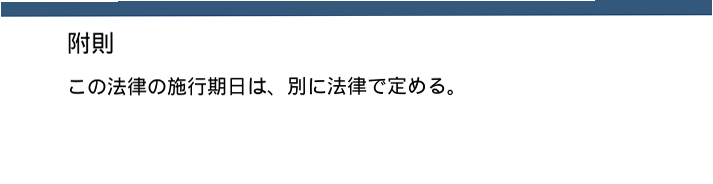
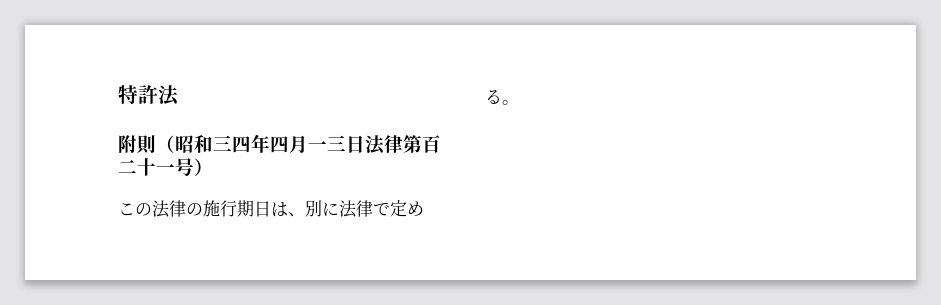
(66, 43) none -> [118,85,179,106] 特許法 //
(115, 43) none -> [156,134,441,155] [118,158,213,176] （昭和三四年四月一三日法律第百二十一号）

